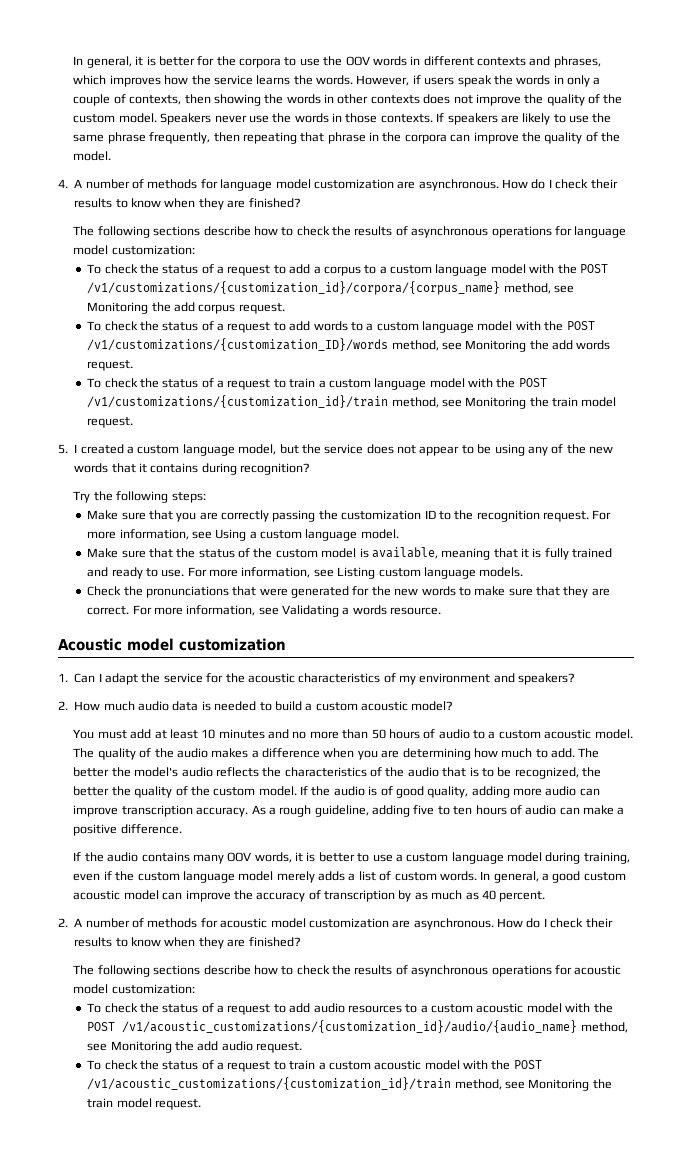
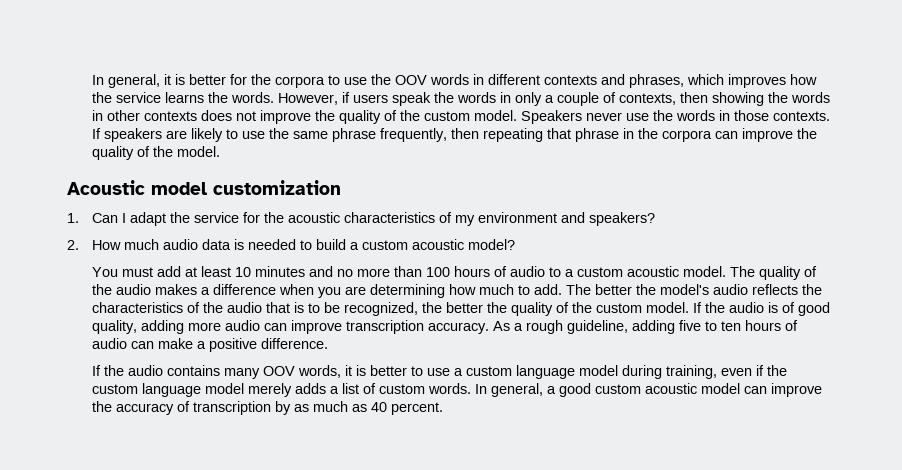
[58,179,618,191] [74,198,301,210] [73,226,627,238] [73,245,195,255] [87,264,608,276] [87,281,574,295] [87,302,285,314] [87,321,595,333] [87,338,611,352] [87,360,134,371] [87,378,547,390] [87,395,617,409] [87,417,134,428] [58,444,613,456] [74,463,311,475] [73,491,206,503] [87,510,612,522] [87,529,399,541] [87,547,613,560] [87,567,524,579] [87,586,610,598] [87,605,442,617] // 4. A number of methods for language model customization are asynchronous. How do I check their results to know when they are finished? // The following sections describe how to check the results of asynchronous operations for language model customization: // To check the status of a request to add a corpus to a custom language model with the POST /v1/customizations/{customization_id}/corpora/{corpus_name} method, see Monitoring the add corpus request. // To check the status of a request to add words to a custom language model with the POST /v1/customizations/{customization_ID}/words method, see Monitoring the add words request. // To check the status of a request to train a custom language model with the POST /v1/customizations/{customization_id}/train method, see Monitoring the train model request. // 5. I created a custom language model, but the service does not appear to be using any of the new words that it contains during recognition? // Try the following steps: // Make sure that you are correctly passing the customization ID to the recognition request. For more information, see Using a custom language model. // Make sure that the status of the custom model is available, meaning that it is fully trained and ready to use. For more information, see Listing custom language models. // Check the pronunciations that were generated for the new words to make sure that they are correct. For more information, see Validating a words resource. -> (221, 151) none
[371,729,386,739] 50 -> [426,267,451,277] 100
[58,918,613,930] [74,937,301,949] [73,965,622,977] [73,984,195,994] [87,1003,613,1015] [87,1020,628,1033] [87,1041,303,1053] [87,1060,542,1072] [87,1077,612,1091] [87,1098,201,1110] // 2. A number of methods for acoustic model customization are asynchronous. How do I check their results to know when they are finished? // The following sections describe how to check the results of asynchronous operations for acoustic model customization: // To check the status of a request to add audio resources to a custom acoustic model with the POST /v1/acoustic_customizations/{customization_id}/audio/{audio_name} method, see Monitoring the add audio request. // To check the status of a request to train a custom acoustic model with the POST /v1/acoustic_customizations/{customization_id}/train method, see Monitoring the train model request. -> (444, 408) none

